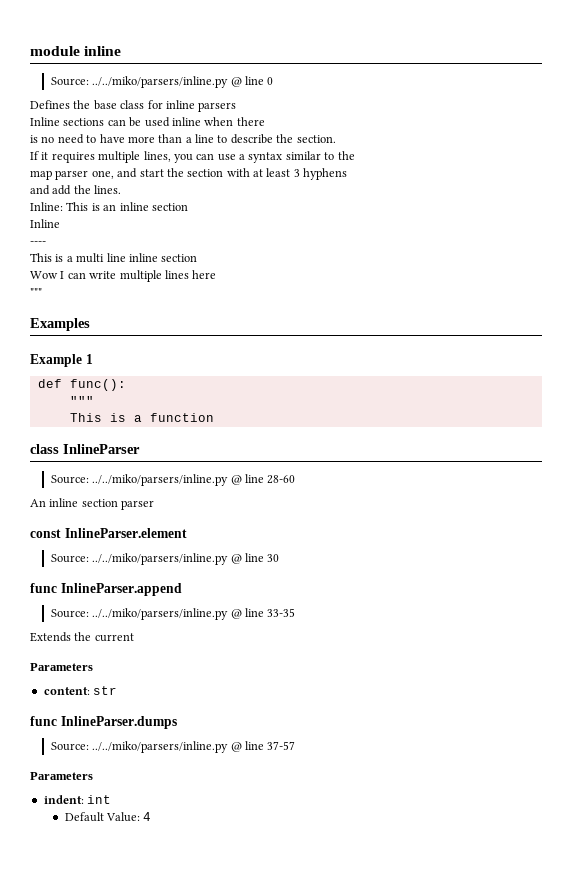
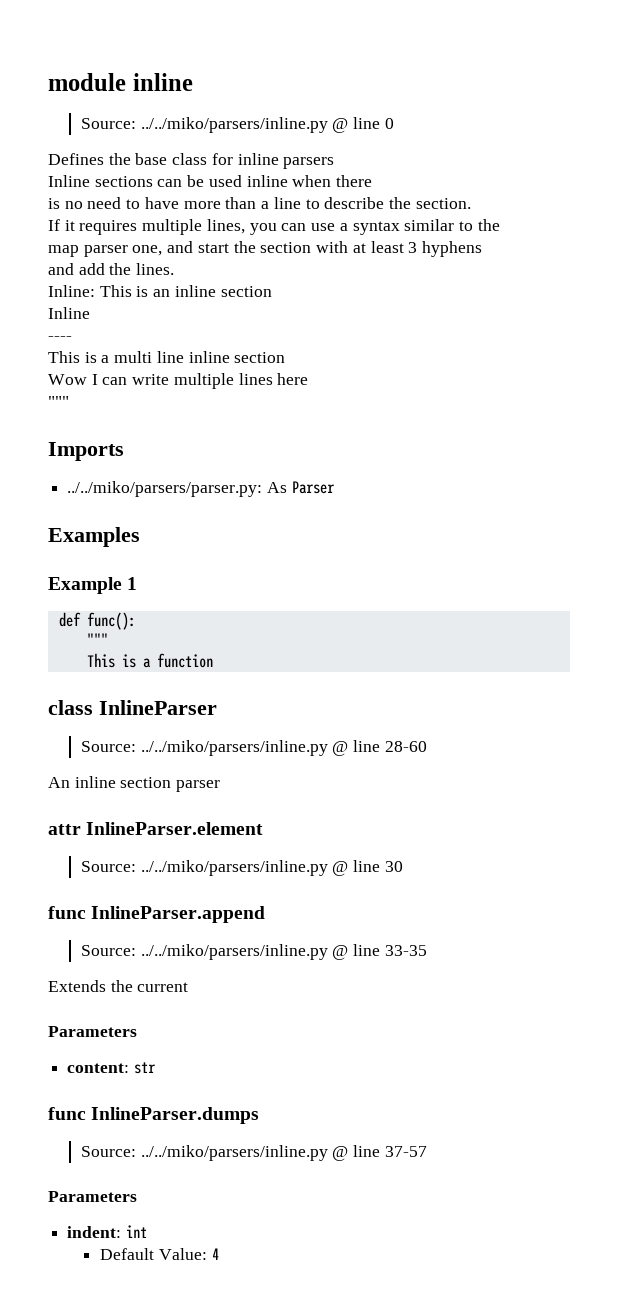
(42, 292) none -> [48,442,124,461] [67,481,335,497] // Imports // ../../miko/parsers/parser.py: As Parser
[30,529,61,538] const -> [48,824,81,835] attr

